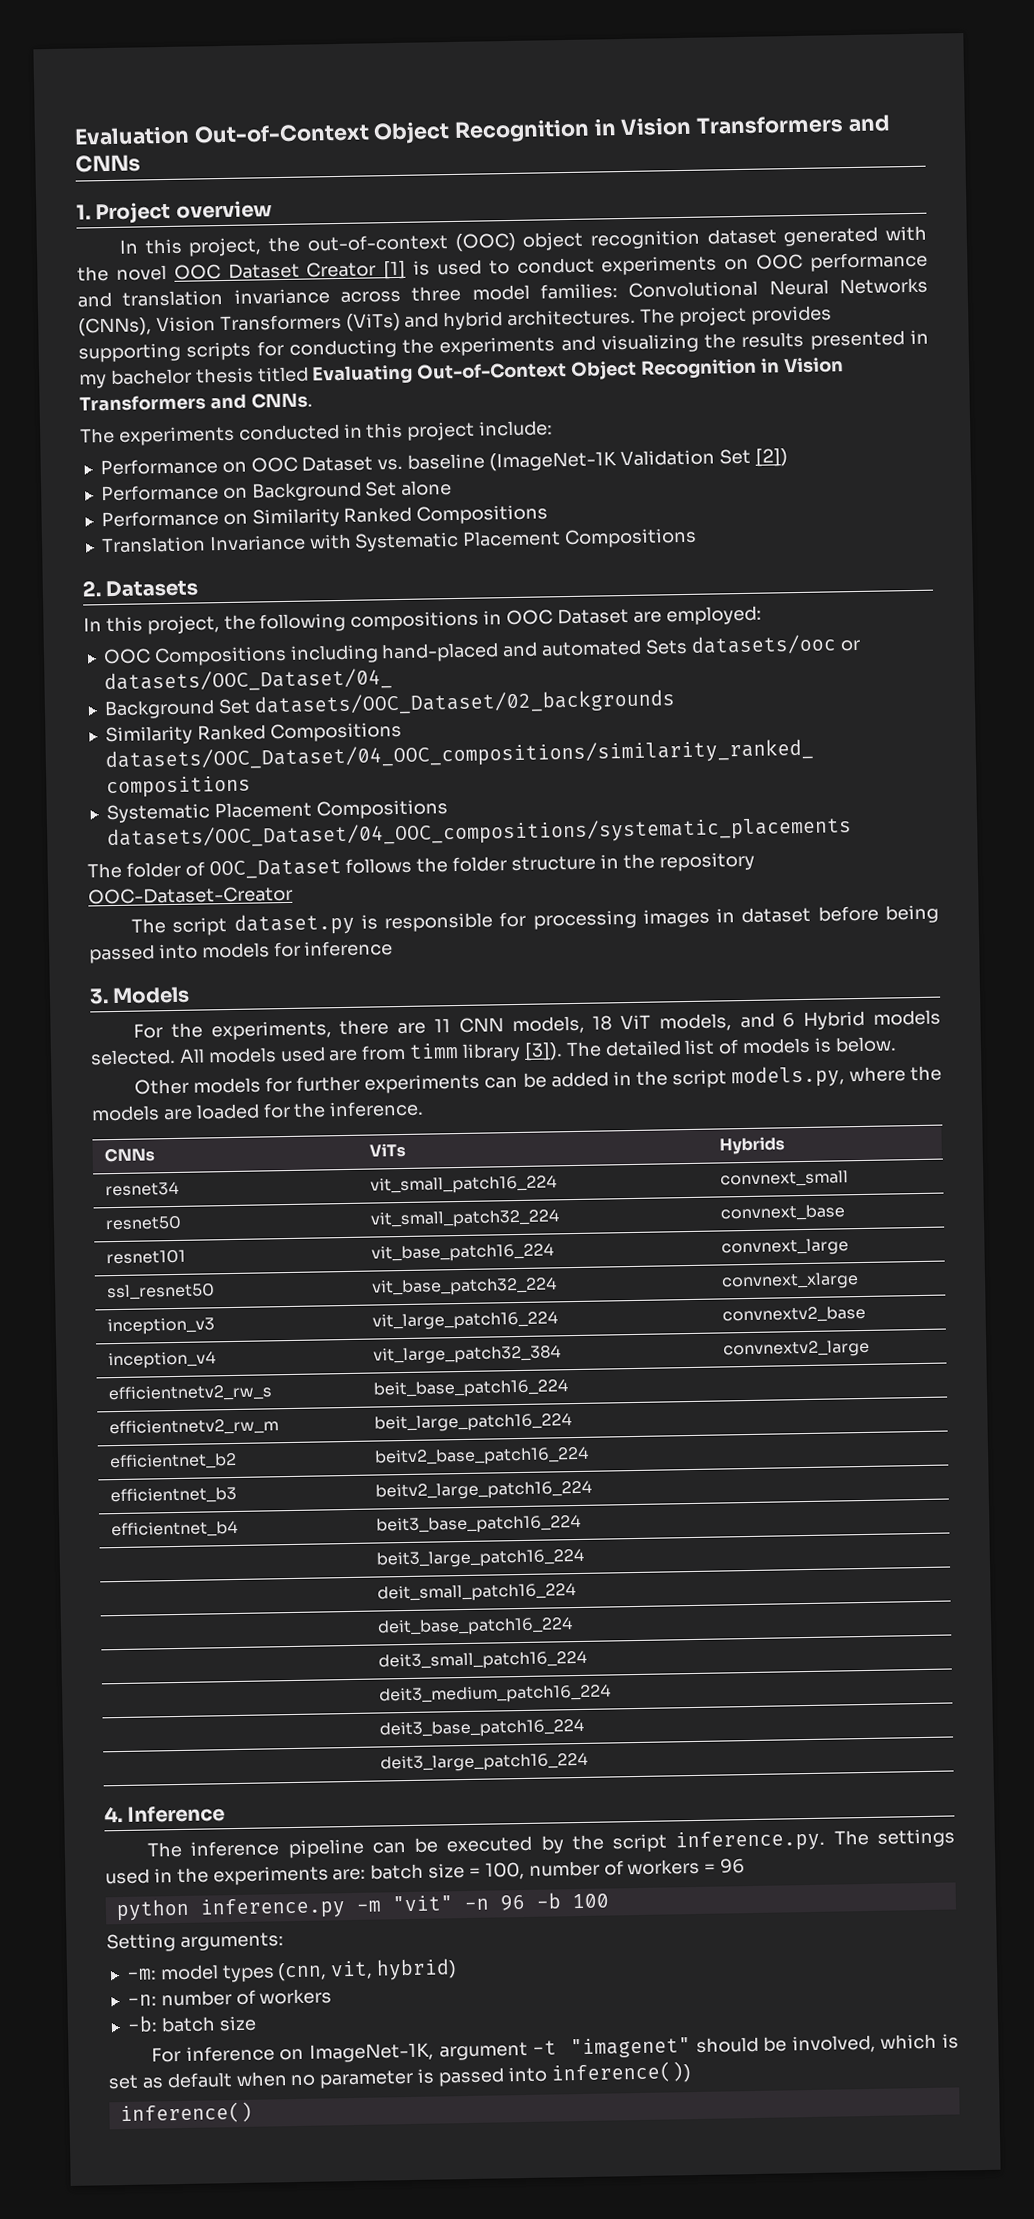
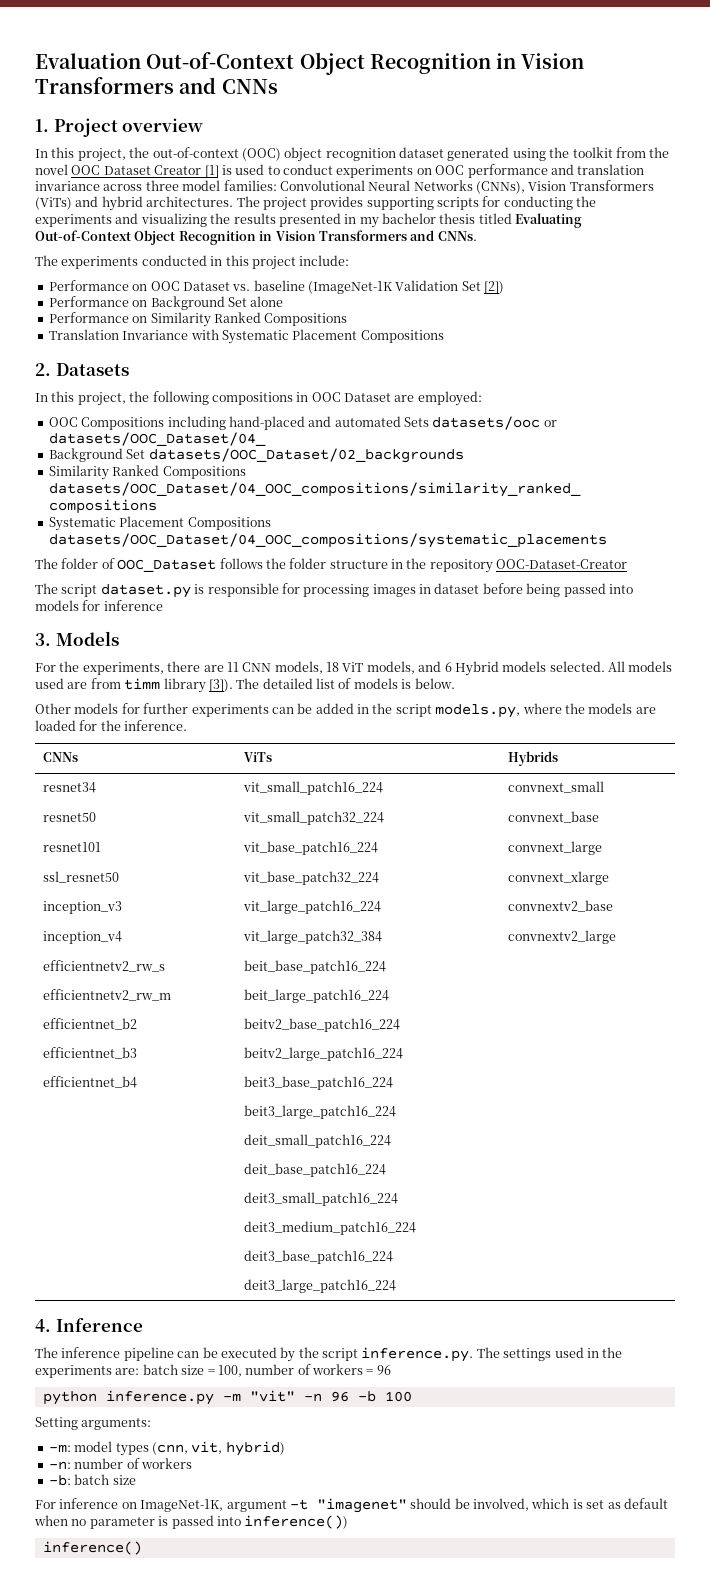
[884,225,927,242] with -> [512,147,646,161] using the toolkit from

